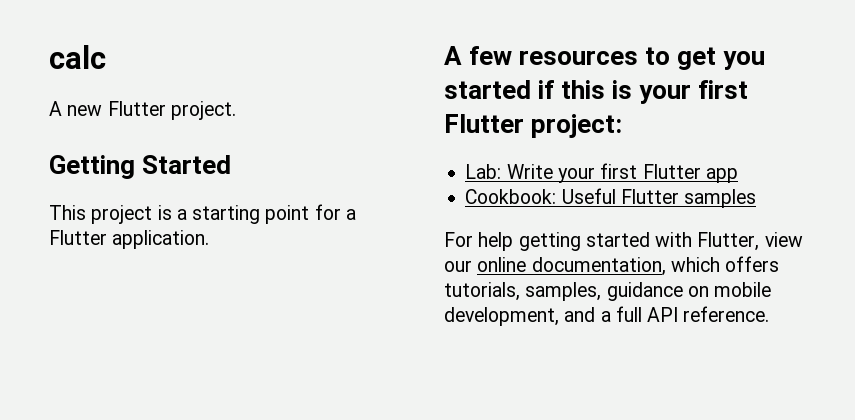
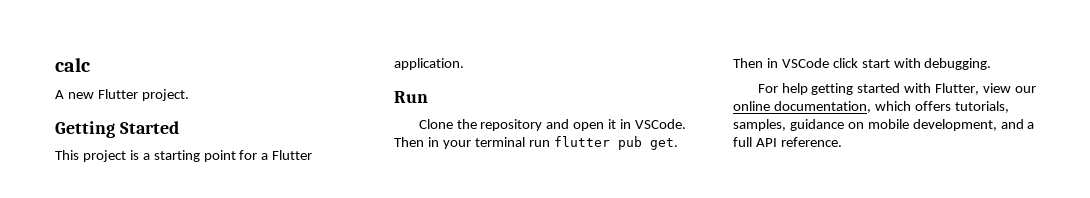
[444,46,766,70] [444,80,749,104] [444,114,623,138] [465,163,738,183] [465,188,757,208] A few resources to get you started if this is your first Flutter project: // Lab: Write your first Flutter app // Cookbook: Useful Flutter samples -> [394,91,428,103] [418,119,687,131] [394,136,678,150] [733,58,992,70] Run // Clone the repository and open it in VSCode. Then in your terminal run flutter pub get. Then in VSCode click start with debugging.

